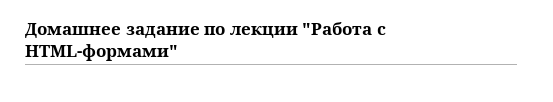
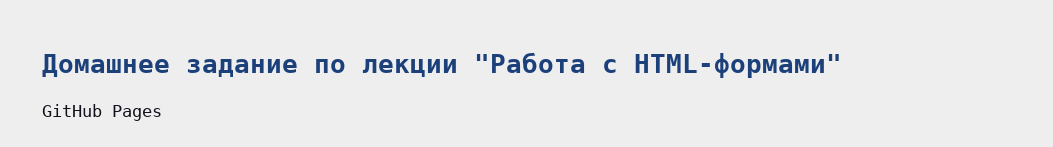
(178, 52) none -> [42,104,162,121] // GitHub Pages

